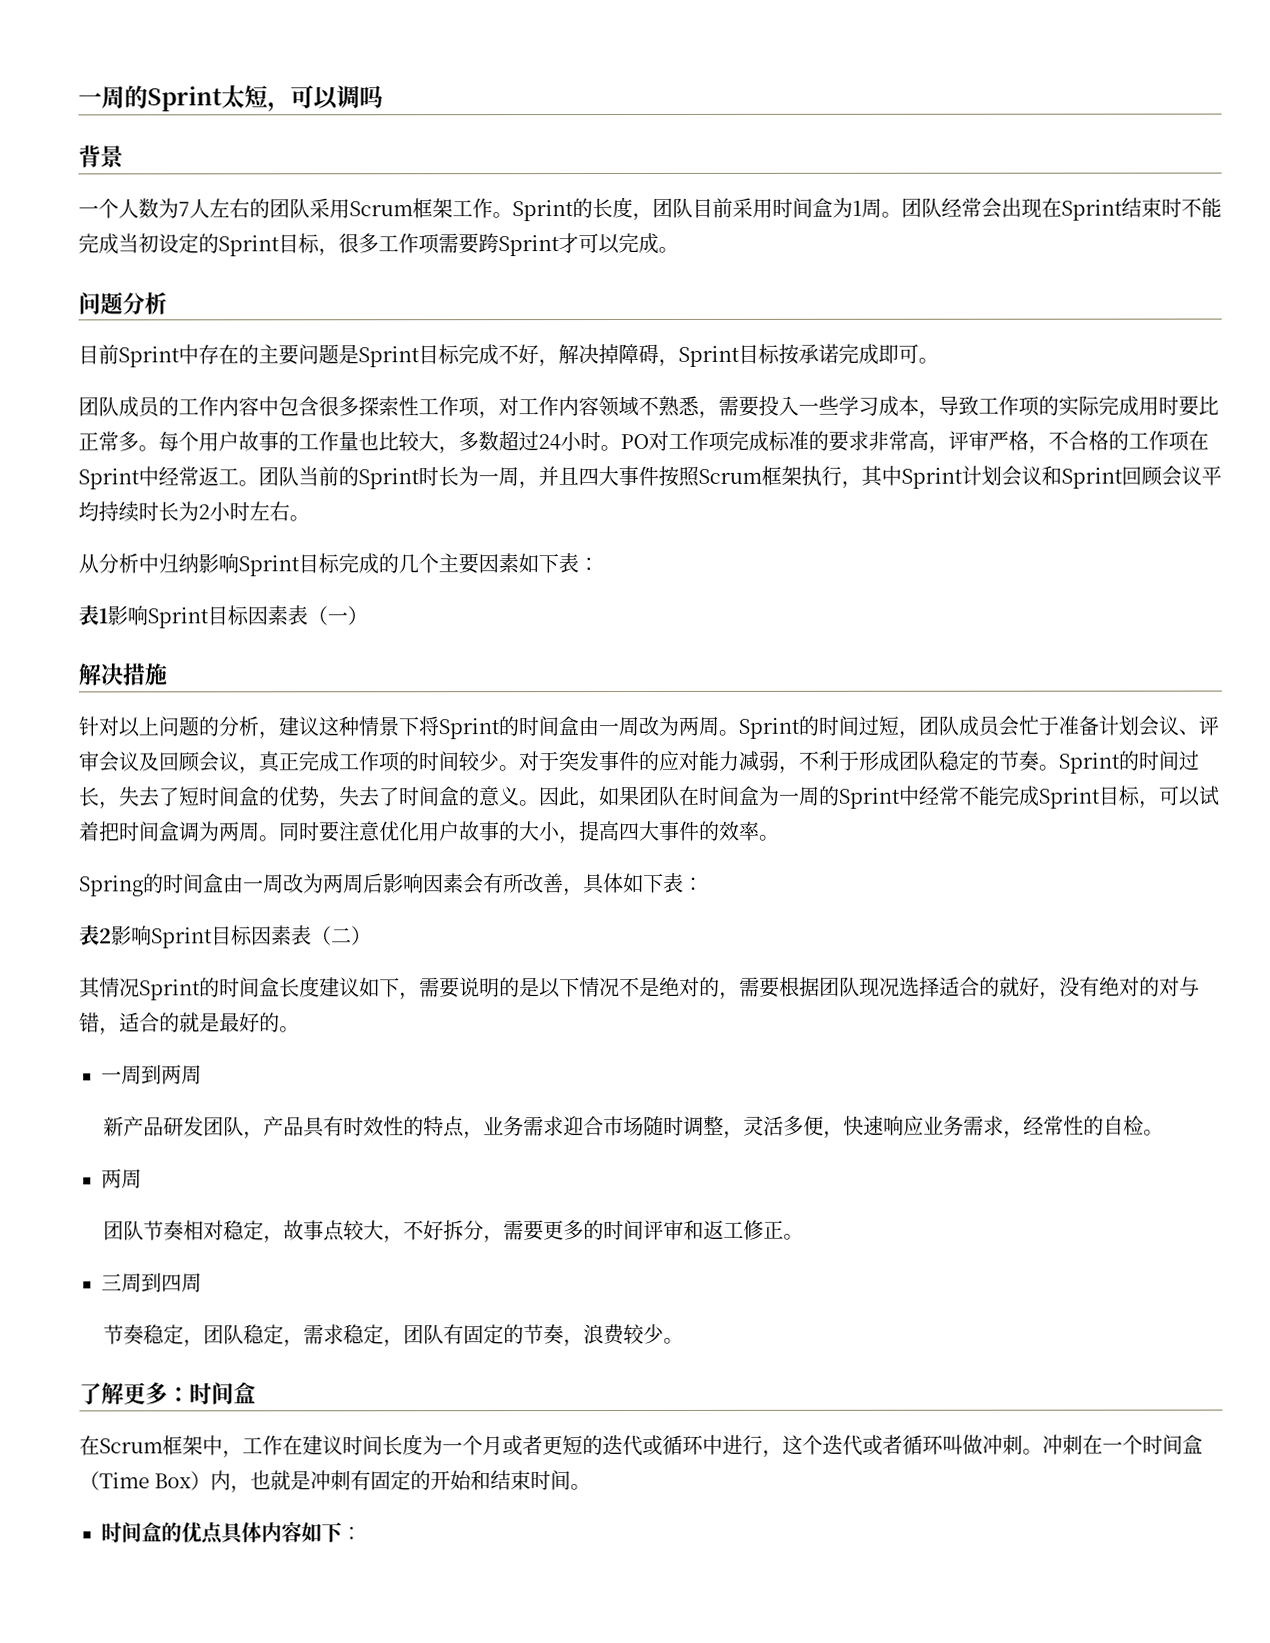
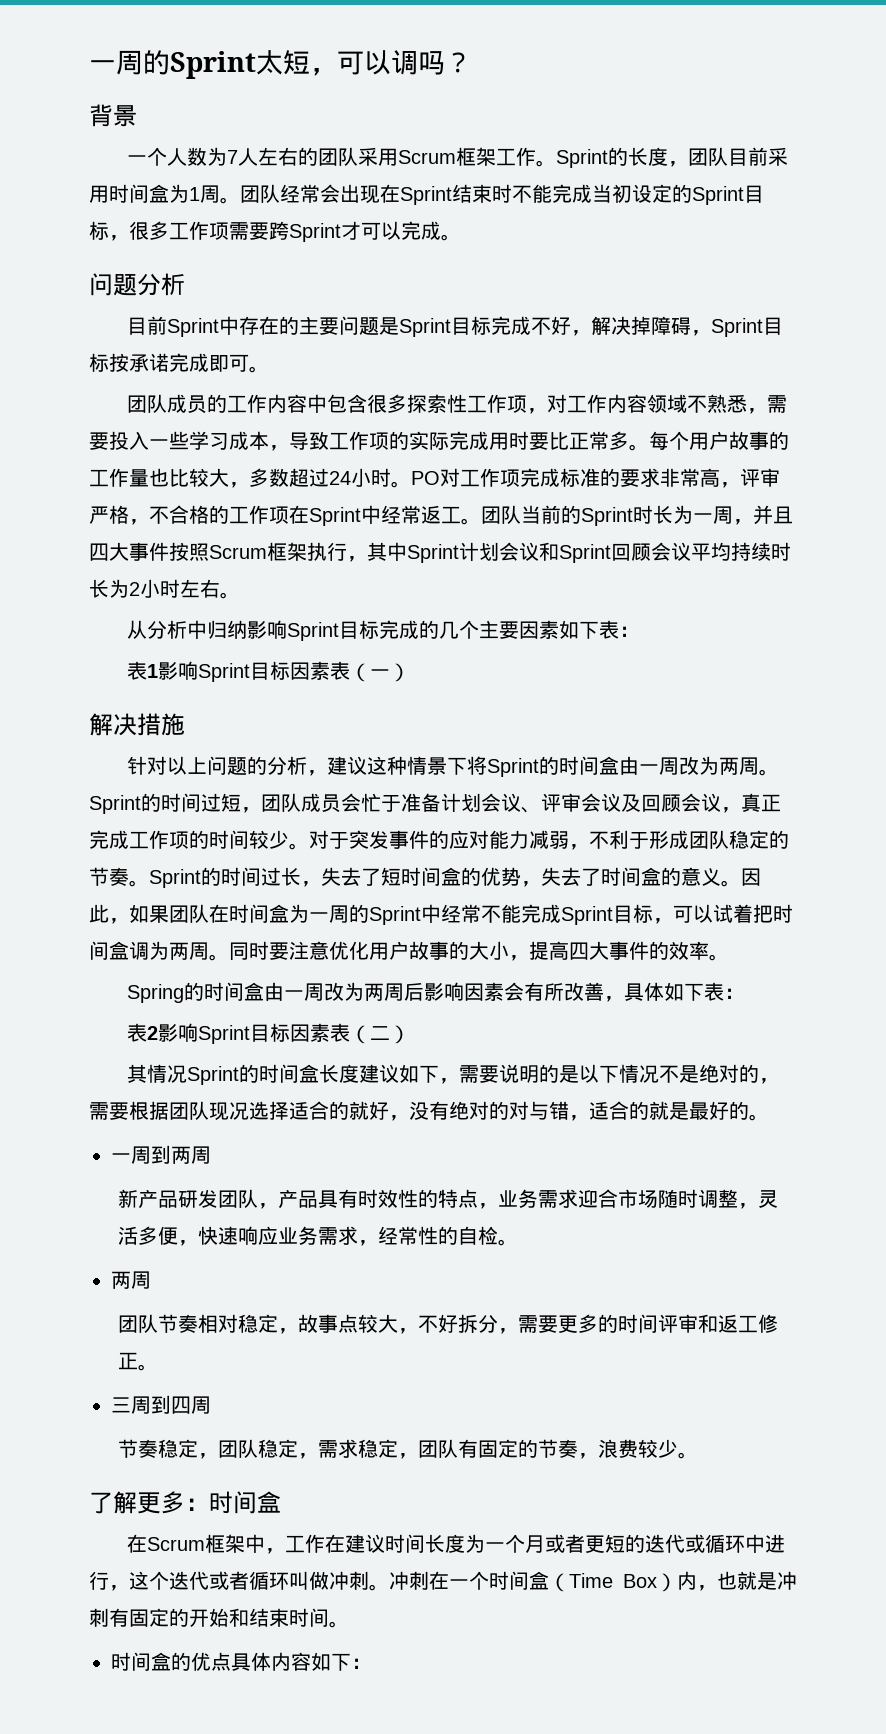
(383, 97) none -> [445,52,472,73] ？

